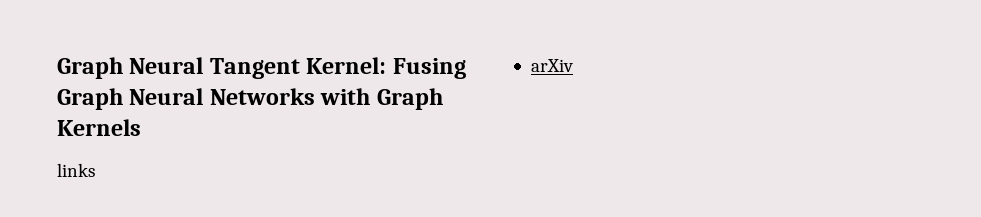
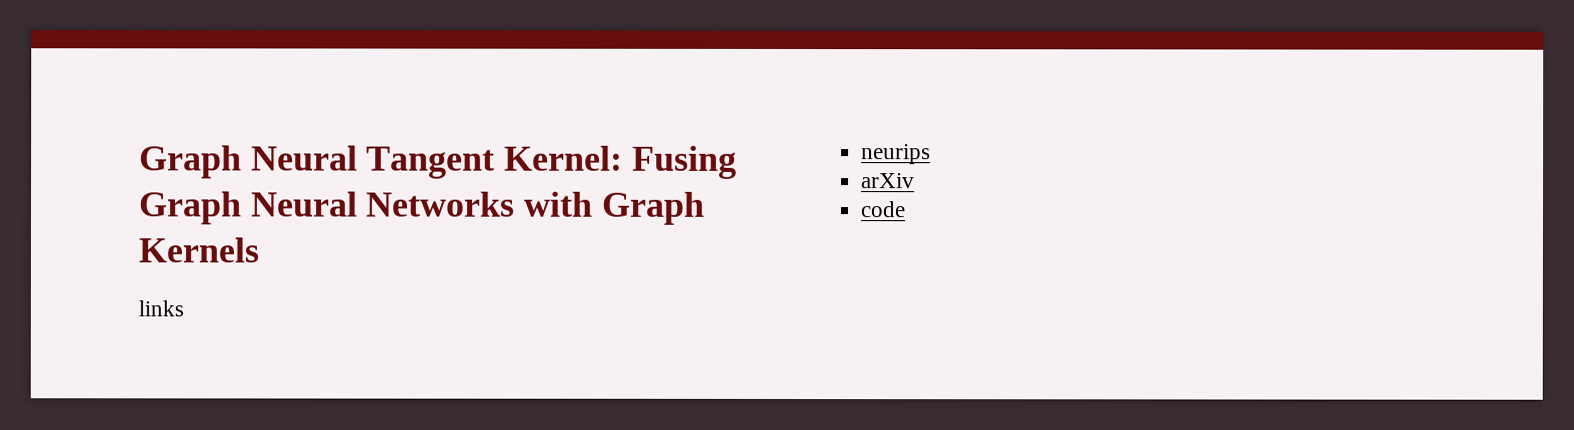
(95, 170) none -> [861,144,932,165] // neurips
(574, 65) none -> [860,201,907,218] // code

